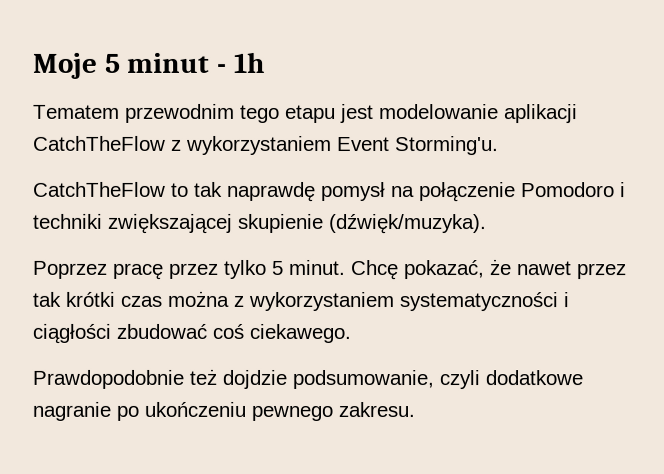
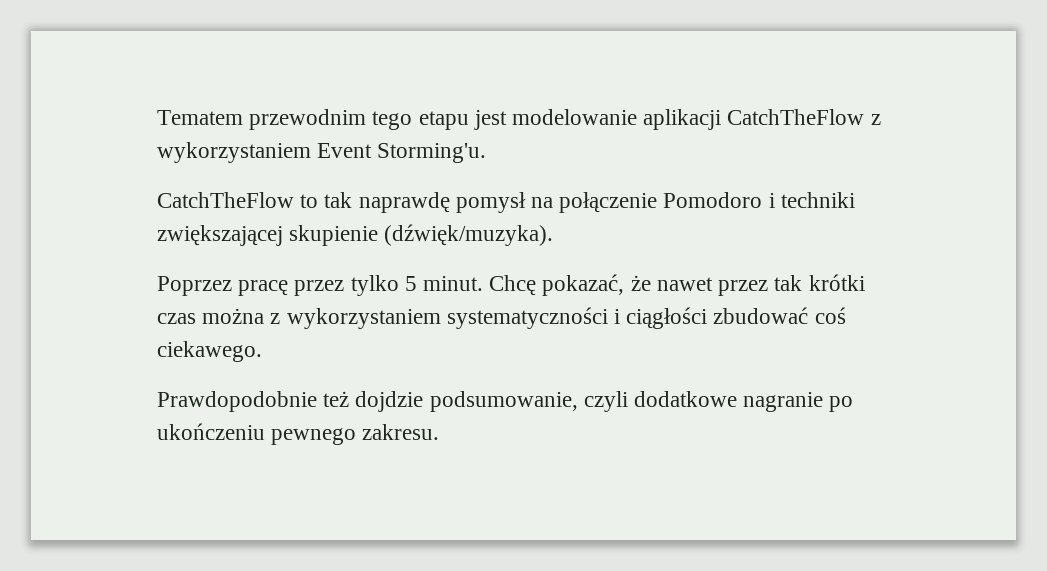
[33,51,265,79] Moje 5 minut - 1h // -> (157, 117) none

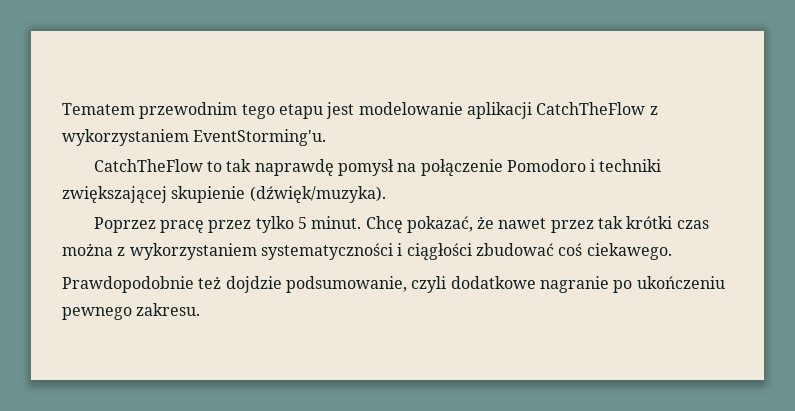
[317,143,487,163] Event Storming'u. -> [193,129,327,146] EventStorming'u.

